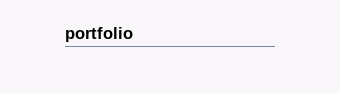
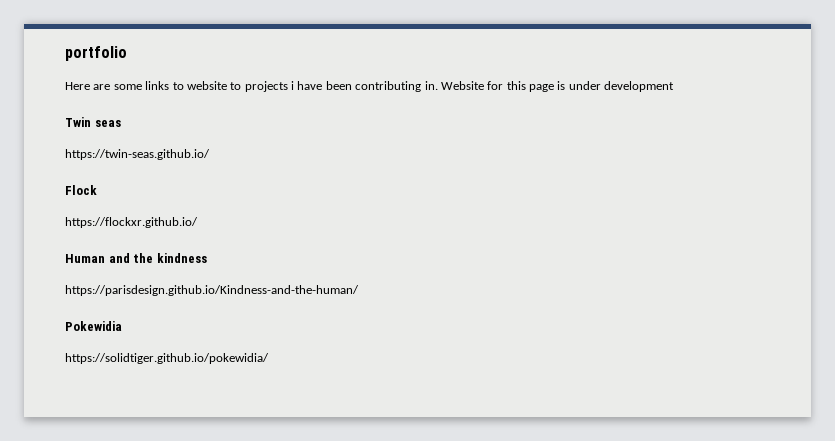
(133, 34) none -> [65,81,675,92] [65,117,121,127] [65,149,210,160] [65,185,97,195] [65,217,198,228] [65,253,207,263] [65,285,359,296] [65,321,122,331] [65,353,269,364] // Here are some links to website to projects i have been contributing in. Website for this page is under development // Twin seas // https://twin-seas.github.io/ // Flock // https://flockxr.github.io/ // Human and the kindness // https://parisdesign.github.io/Kindness-and-the-human/ // Pokewidia // https://solidtiger.github.io/pokewidia/

